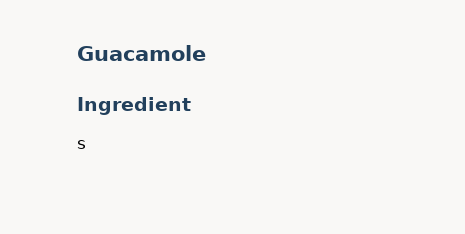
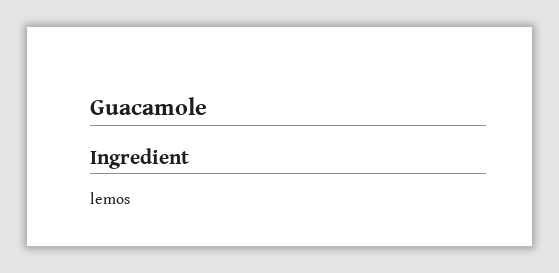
[77,140,86,149] s -> [90,192,130,204] lemos

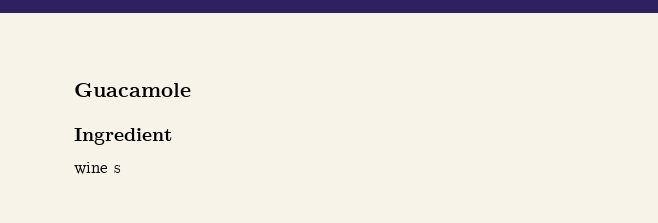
[90,192,130,204] lemos -> [74,162,121,175] wine s

